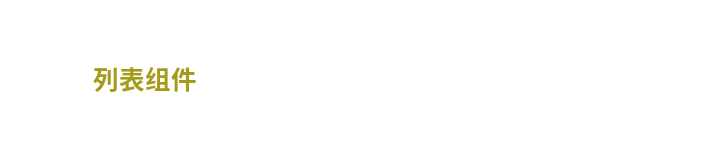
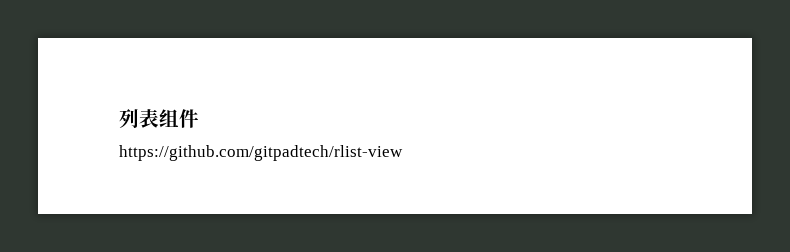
(197, 79) none -> [119,145,403,161] // https://github.com/gitpadtech/rlist-view

